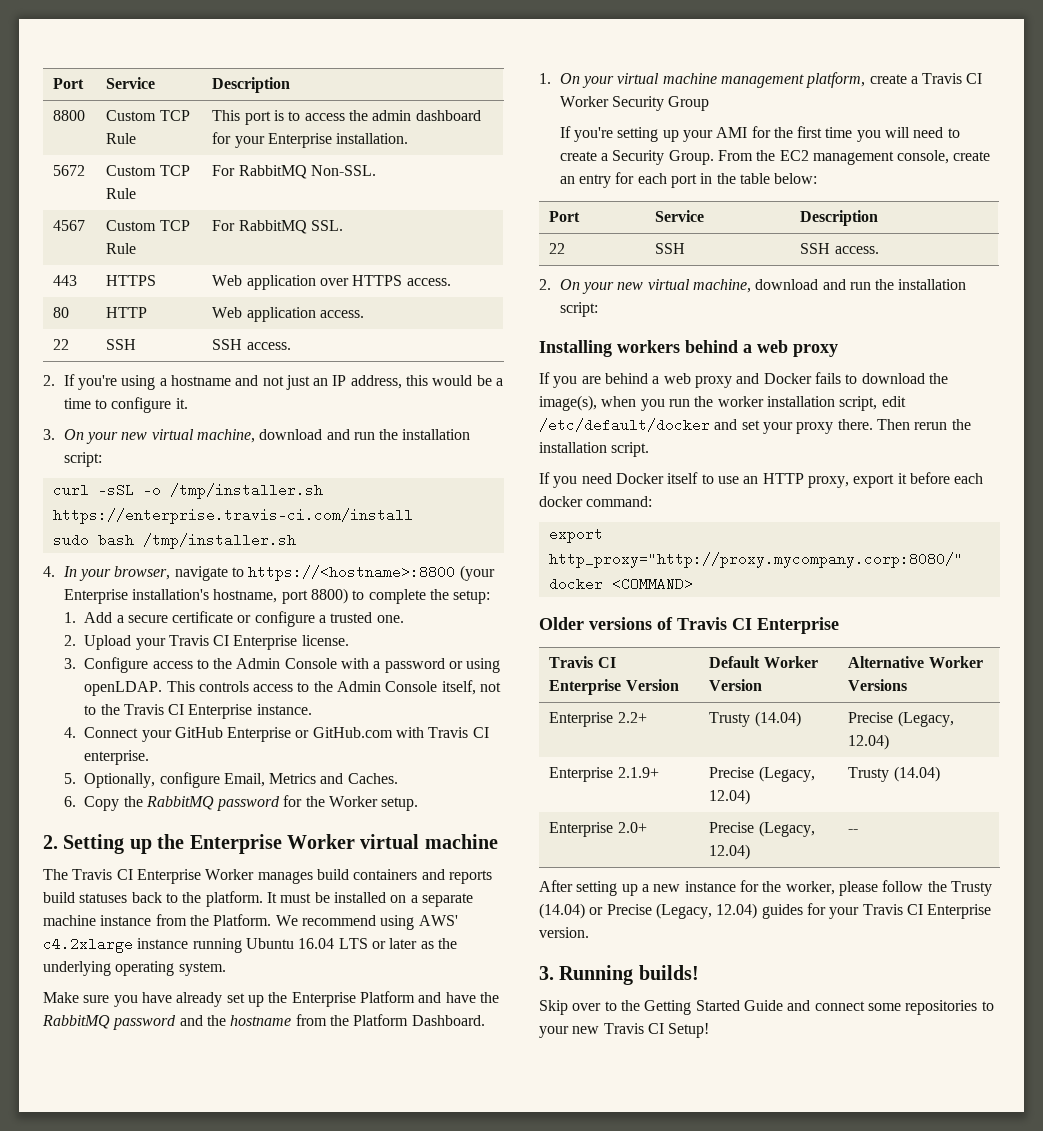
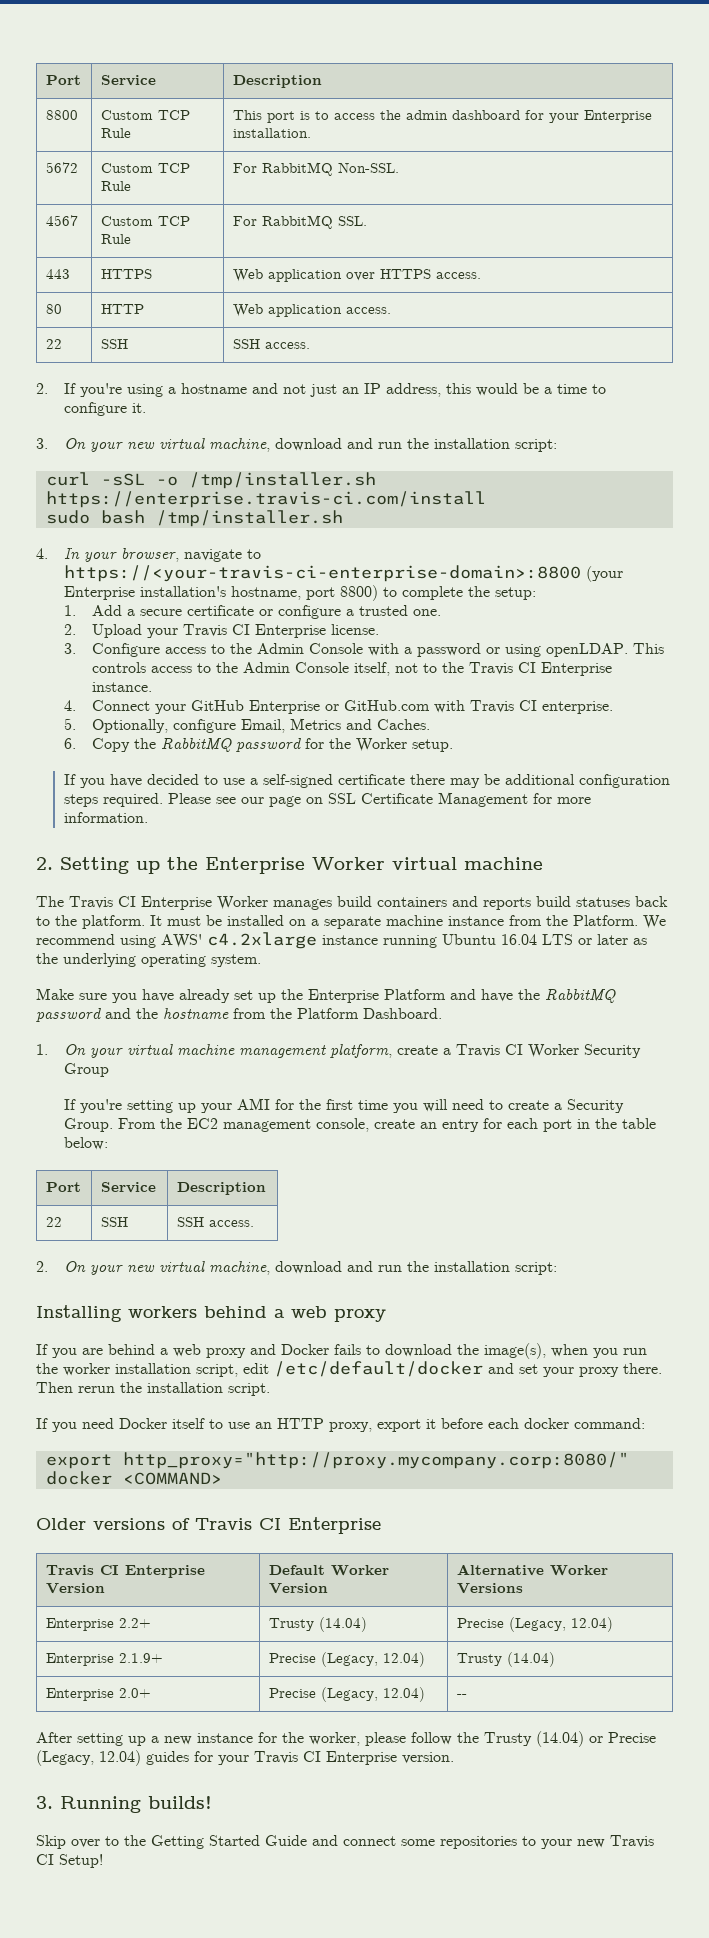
[248,565,456,581] https://<hostname>:8800 -> [63,565,581,582] https://<your-travis-ci-enterprise-domain>:8800
(419, 804) none -> [63,774,670,788] [63,792,591,807] [63,812,148,823] // If you have decided to use a self-signed certificate there may be additional configuration steps required. Please see our page on SSL Certificate Management for more information.

